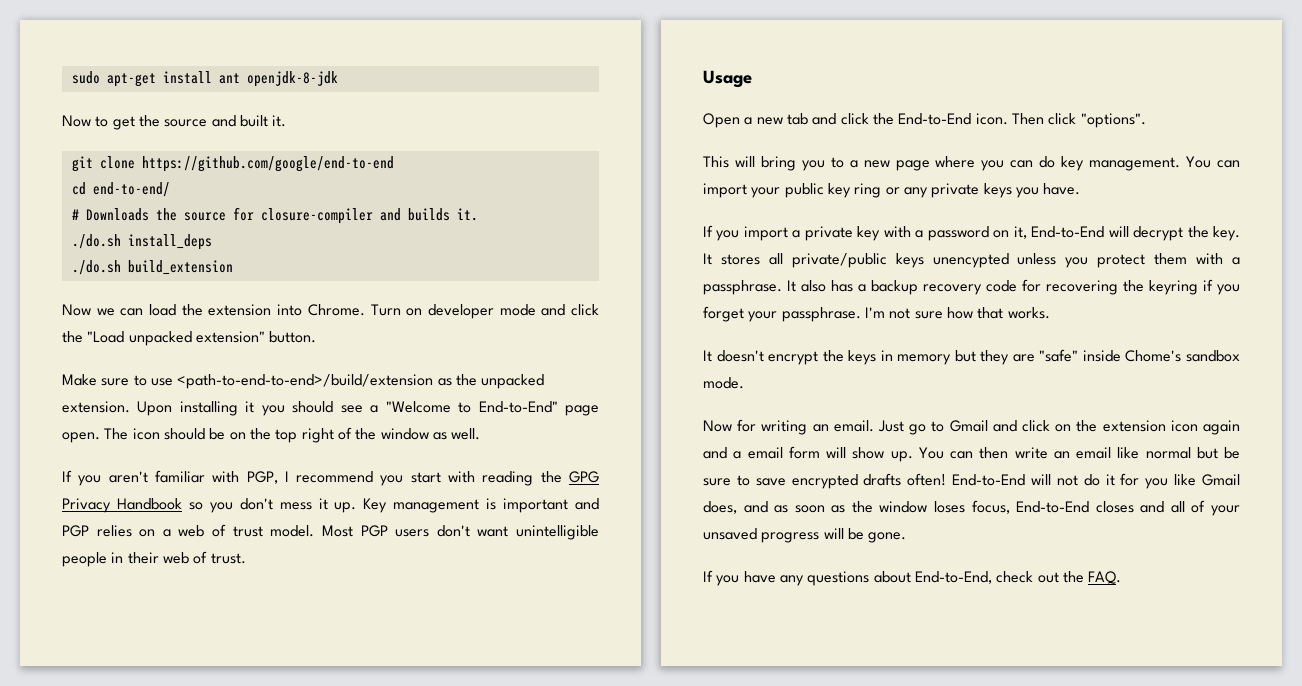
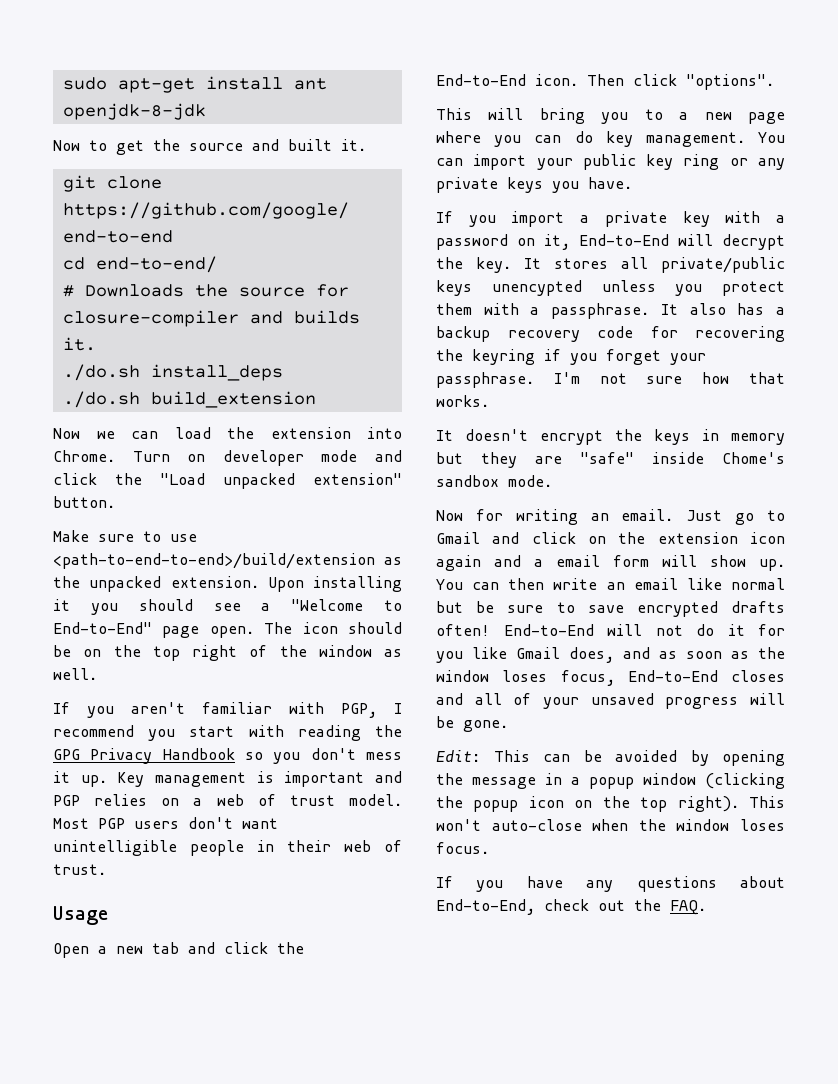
(907, 537) none -> [436,750,785,766] [436,773,785,789] [436,796,785,812] [436,819,785,831] [436,842,489,854] // Edit: This can be avoided by opening the message in a popup window (clicking the popup icon on the top right). This won't auto-close when the window loses focus.

